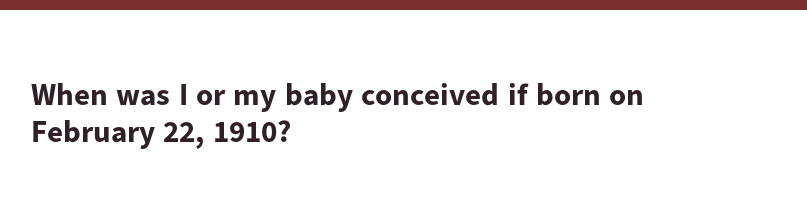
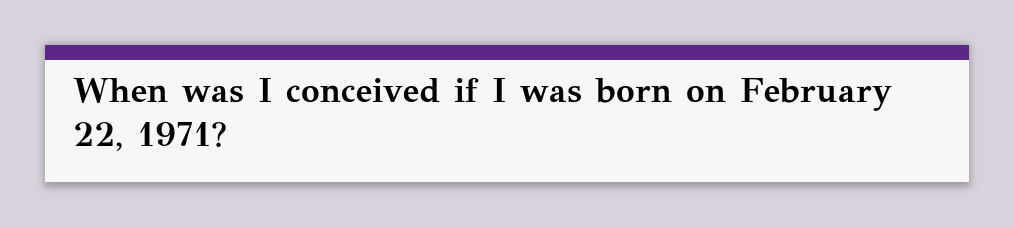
[196,83,529,112] or my baby conceived if -> [285,78,582,103] conceived if I was
[212,120,291,142] 1910? -> [137,121,227,147] 1971?

